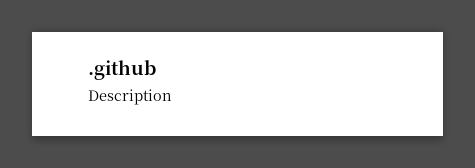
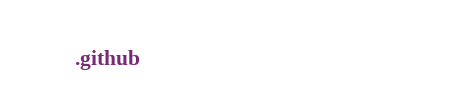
[88,89,172,105] // Description -> (140, 60) none

